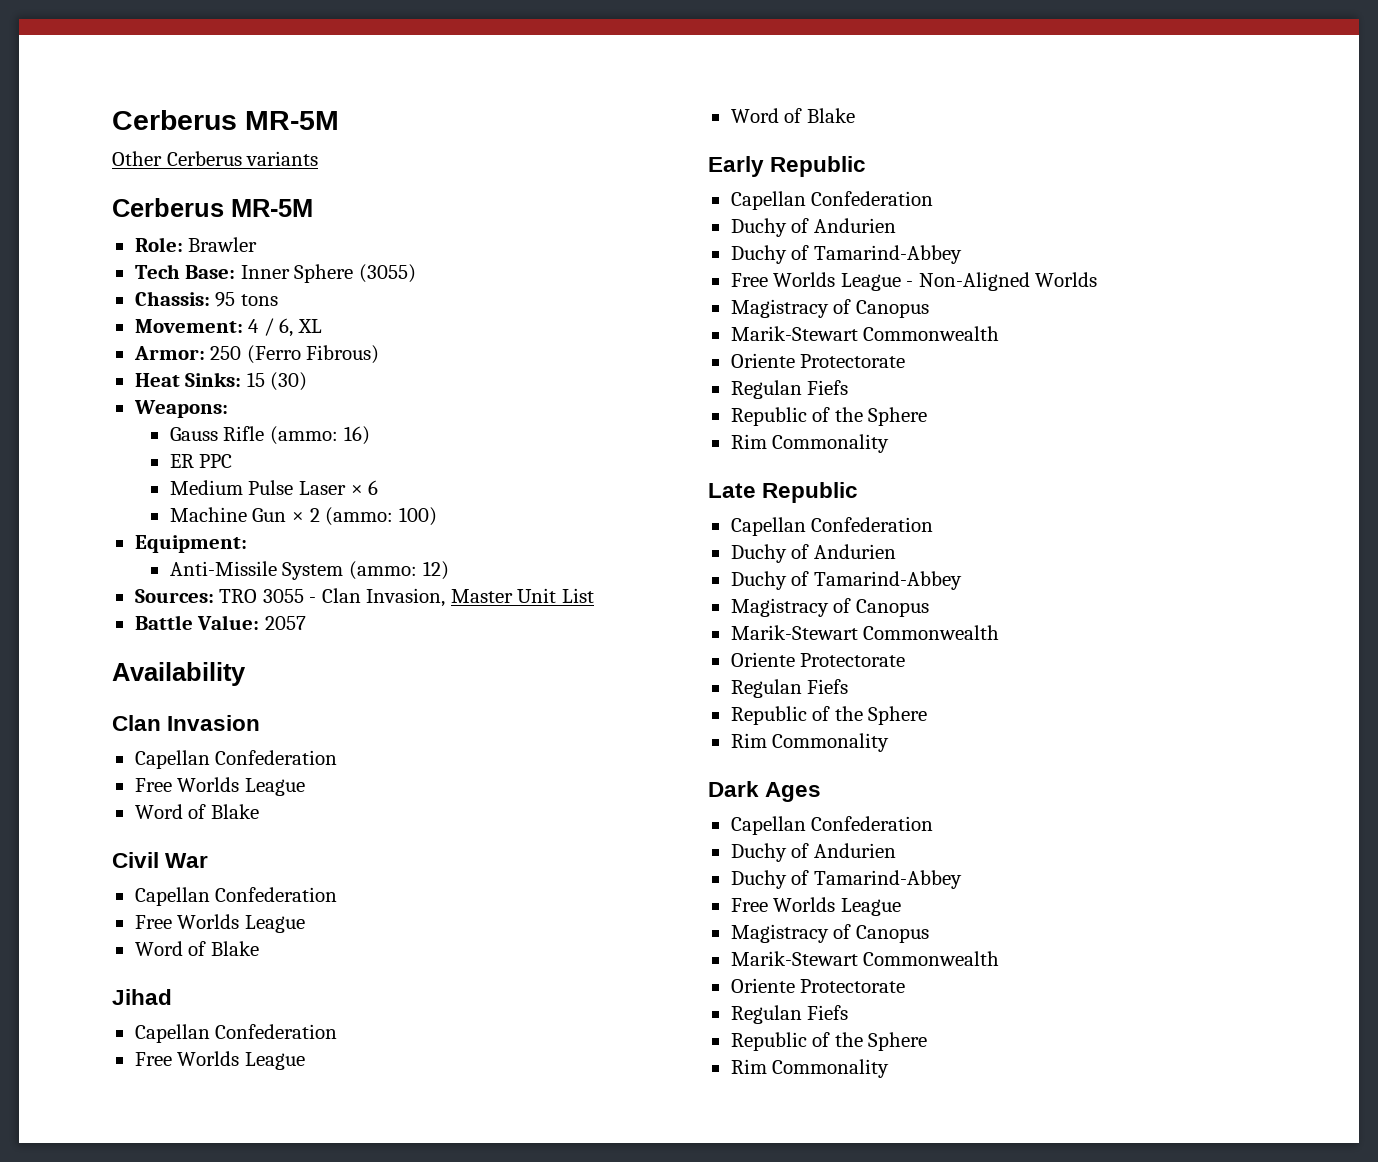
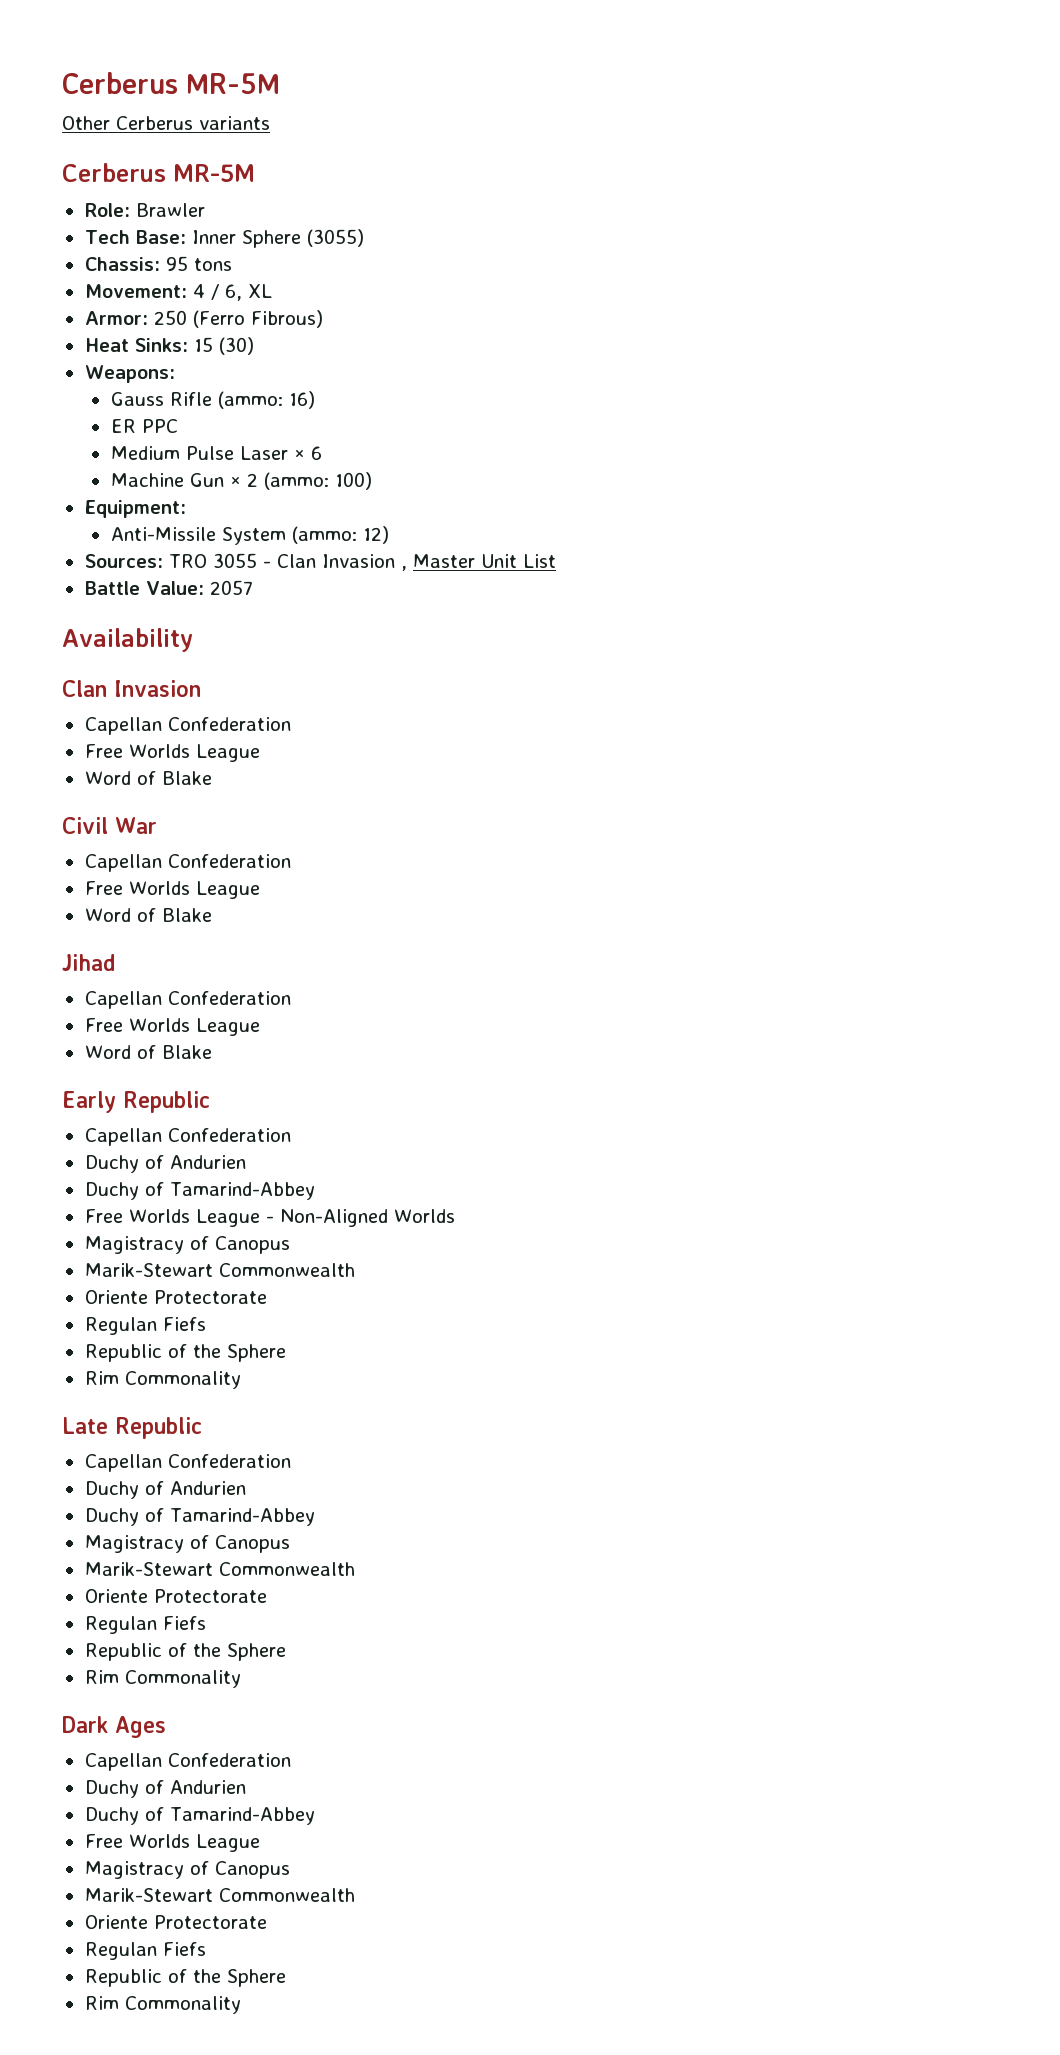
[366,588,446,607] Invasion, -> [321,554,407,571] Invasion ,

